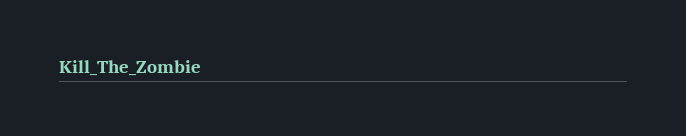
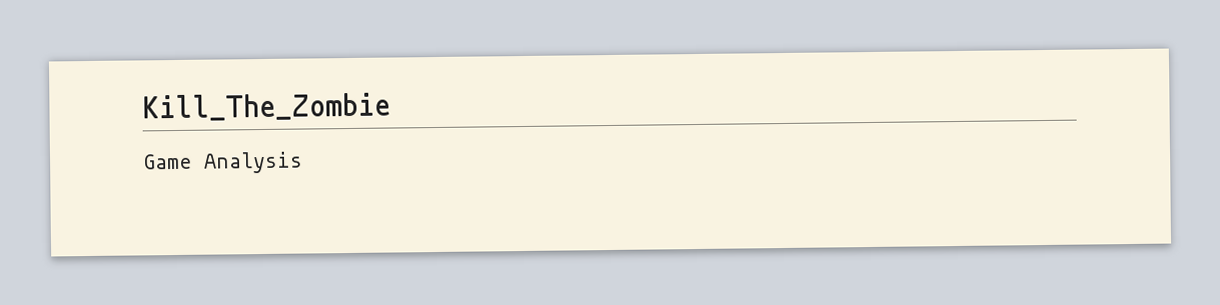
(201, 68) none -> [142,151,303,174] // Game Analysis

